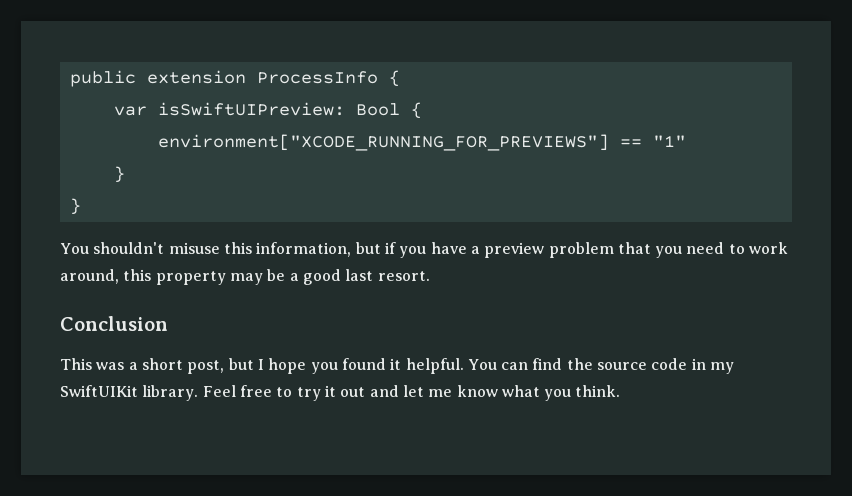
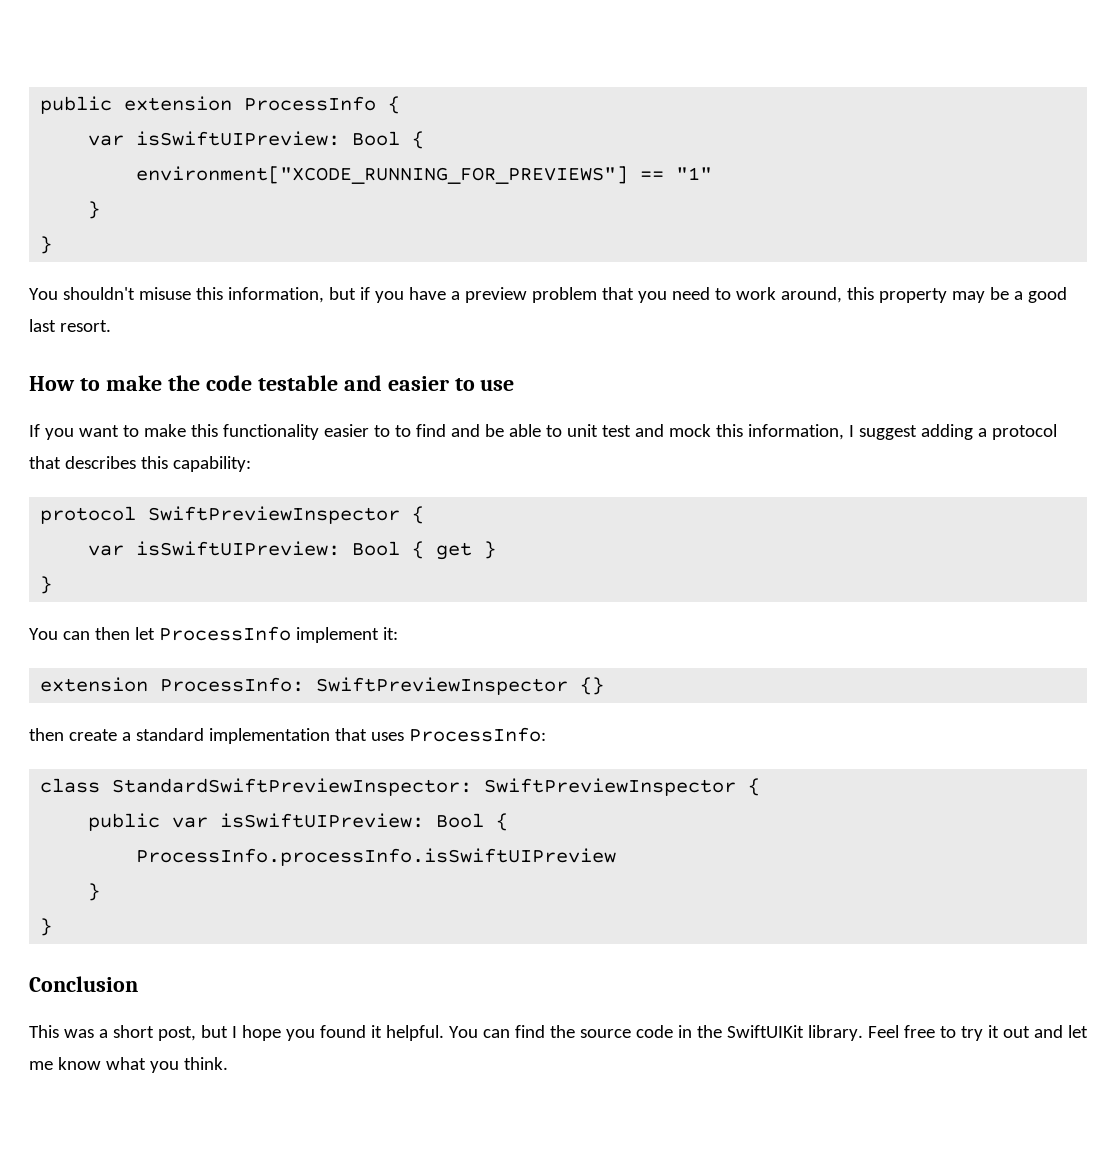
(430, 276) none -> [29,375,515,391] [29,424,1057,440] [29,456,251,472] [40,506,425,524] [88,541,497,560] [40,576,53,594] [29,626,398,643] [40,677,605,695] [29,727,546,744] [40,778,761,796] [88,813,509,831] [136,848,617,866] [88,883,101,901] [40,918,53,936] // How to make the code testable and easier to use // If you want to make this functionality easier to to find and be able to unit test and mock this information, I suggest adding a protocol that describes this capability: // protocol SwiftPreviewInspector { // var isSwiftUIPreview: Bool { get } // } // You can then let ProcessInfo implement it: // extension ProcessInfo: SwiftPreviewInspector {} // then create a standard implementation that uses ProcessInfo: // class StandardSwiftPreviewInspector: SwiftPreviewInspector { // public var isSwiftUIPreview: Bool { // ProcessInfo.processInfo.isSwiftUIPreview // } // }
[710,362,735,374] my -> [696,1025,722,1038] the

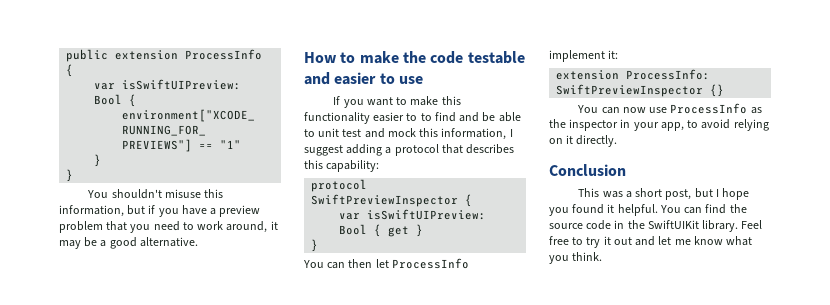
[846,287,947,303] this property -> [270,221,278,230] it
[29,319,111,332] last resort. -> [139,237,198,247] alternative.
[29,727,546,744] [40,778,761,796] [88,813,509,831] [136,848,617,866] [88,883,101,901] [40,918,53,936] then create a standard implementation that uses ProcessInfo: // class StandardSwiftPreviewInspector: SwiftPreviewInspector { // public var isSwiftUIPreview: Bool { // ProcessInfo.processInfo.isSwiftUIPreview // } // } -> [577,103,762,114] [549,119,769,131] [549,135,618,147] You can now use ProcessInfo as the inspector in your app, to avoid relying on it directly.

